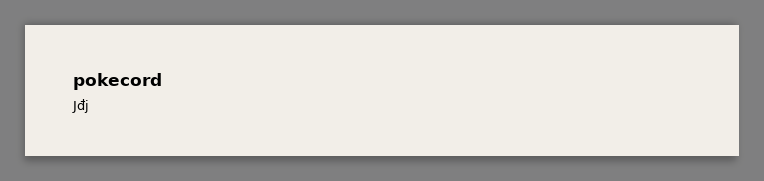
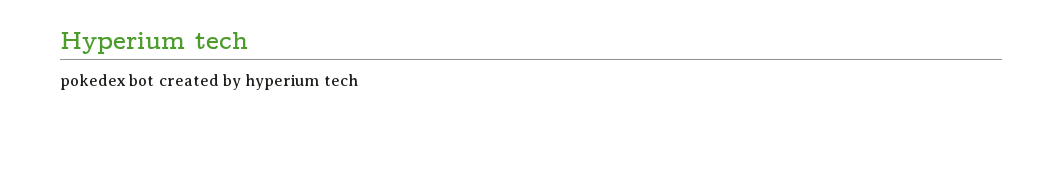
[73,73,162,90] [72,99,89,113] pokecord // Jđj -> [60,32,248,54] [60,74,358,90] Hyperium tech // pokedex bot created by hyperium tech

